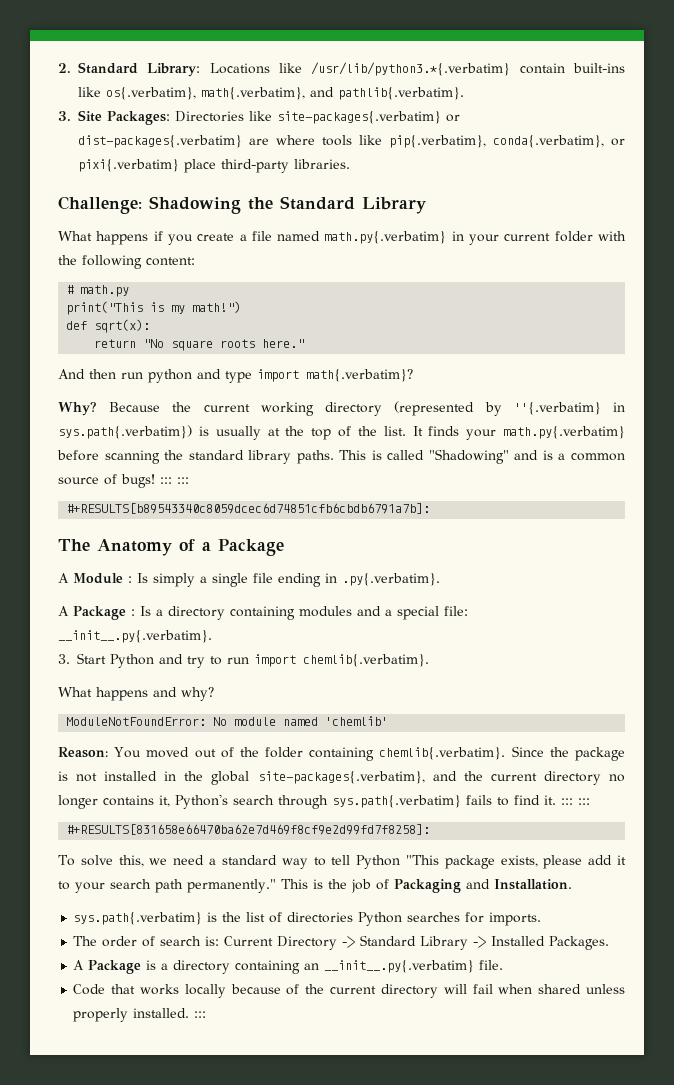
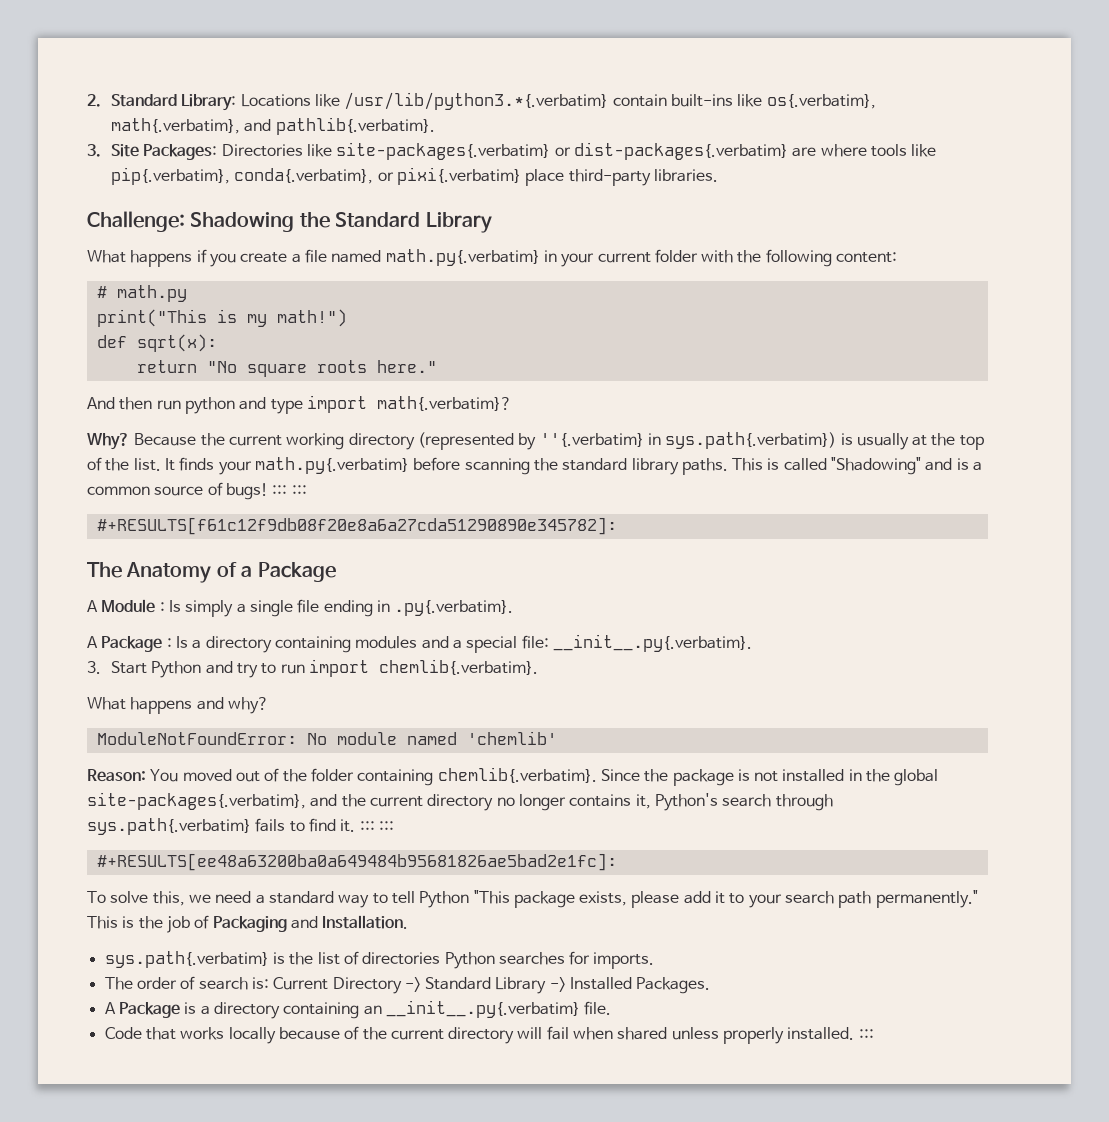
[66,503,431,514] #+RESULTS[b89543340c8059dcec6d74851cfb6cbdb6791a7b]: -> [96,517,617,535] #+RESULTS[f61c12f9db08f20e8a6a27cda51290890e345782]:
[66,824,431,835] #+RESULTS[831658e66470ba62e7d469f8cf9e2d99fd7f8258]: -> [96,853,617,871] #+RESULTS[ee48a63200ba0a649484b95681826ae5bad2e1fc]:

